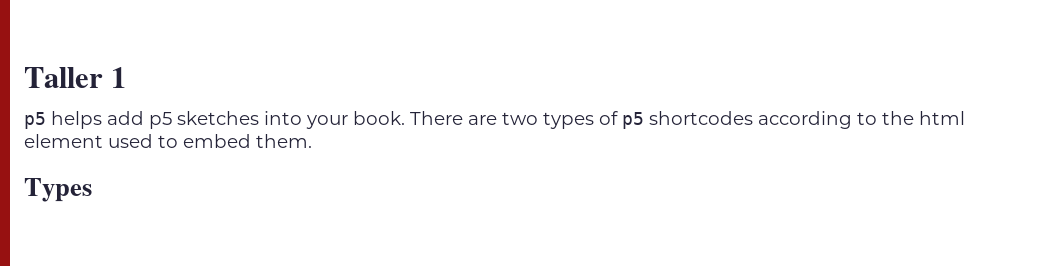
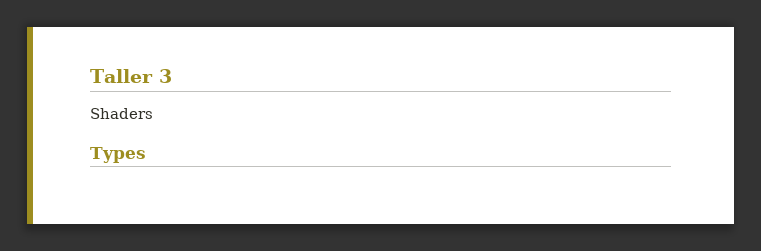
[111,67,127,88] [24,111,965,129] [24,134,312,148] 1 // p5 helps add p5 sketches into your book. There are two types of p5 shortcodes according to the html element used to embed them. -> [158,69,172,83] [90,108,153,119] 3 // Shaders

